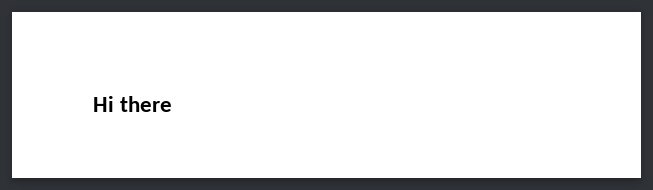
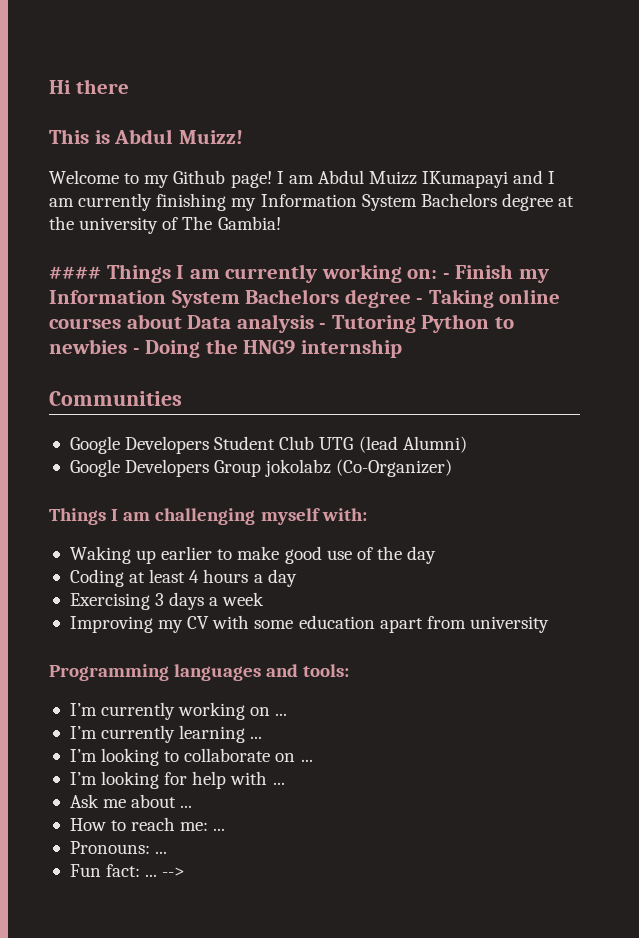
(173, 104) none -> [49,129,243,144] [49,170,556,188] [49,193,575,211] [49,216,281,234] [49,264,549,283] [49,289,561,308] [49,314,514,333] [49,339,402,358] [49,391,182,406] [69,436,467,454] [69,459,453,477] [49,508,367,525] [69,546,437,564] [69,569,297,587] [69,592,265,610] [69,615,549,633] [49,664,350,681] [69,702,288,720] [69,725,263,743] [69,748,313,766] [69,771,285,789] [69,794,193,808] [69,817,226,831] [69,841,168,854] [69,864,186,877] // This is Abdul Muizz! // Welcome to my Github page! I am Abdul Muizz IKumapayi and I am currently finishing my Information System Bachelors degree at the university of The Gambia! // #### Things I am currently working on: - Finish my Information System Bachelors degree - Taking online courses about Data analysis - Tutoring Python to newbies - Doing the HNG9 internship // Communities // Google Developers Student Club UTG (lead Alumni) // Google Developers Group jokolabz (Co-Organizer) // Things I am challenging myself with: // Waking up earlier to make good use of the day // Coding at least 4 hours a day // Exercising 3 days a week // Improving my CV with some education apart from university // Programming languages and tools: // I’m currently working on ... // I’m currently learning ... // I’m looking to collaborate on ... // I’m looking for help with ... // Ask me about ... // How to reach me: ... // Pronouns: ... // Fun fact: ... -->

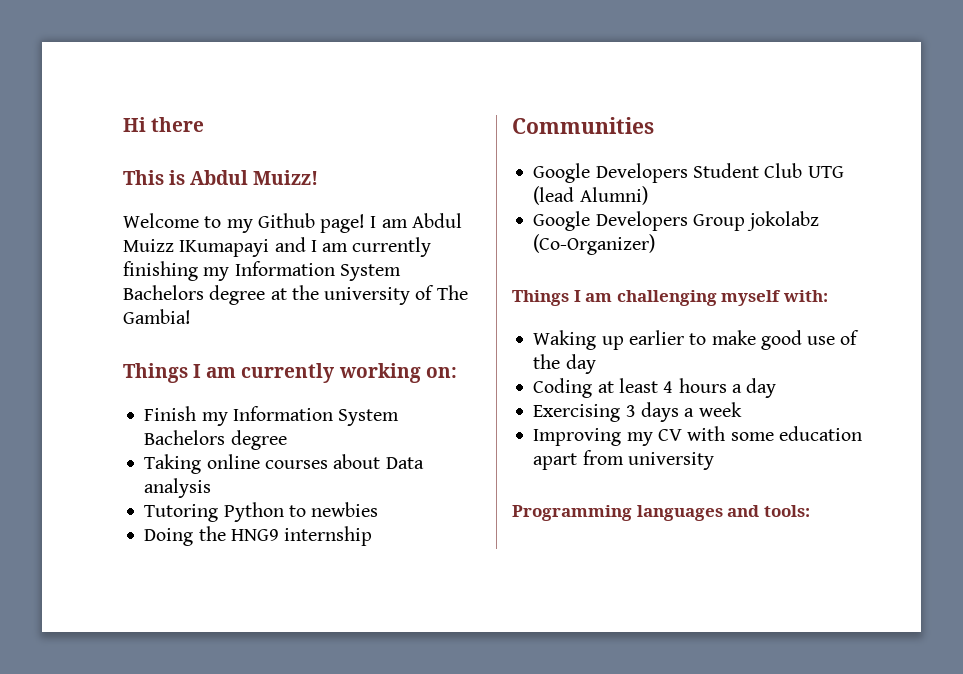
[49,266,101,279] #### -> (191, 316) none
[442,273,450,279] - -> (457, 372) //
[416,298,424,304] - -> (287, 440) //
[319,323,327,329] - -> (212, 488) //
[132,348,140,354] - -> (379, 509) //
[69,702,288,720] [69,725,263,743] [69,748,313,766] [69,771,285,789] [69,794,193,808] [69,817,226,831] [69,841,168,854] [69,864,186,877] // I’m currently working on ... // I’m currently learning ... // I’m looking to collaborate on ... // I’m looking for help with ... // Ask me about ... // How to reach me: ... // Pronouns: ... // Fun fact: ... --> -> (810, 511) none

